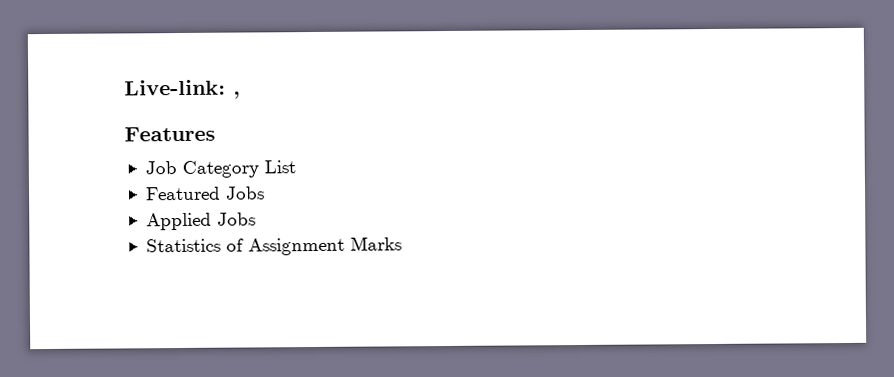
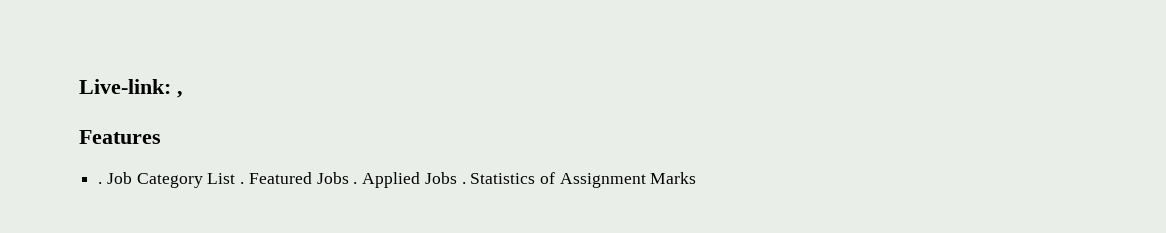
(216, 134) none -> [98,182,103,184] .
(296, 167) // -> [240,182,245,184] .
(265, 193) // -> [353,182,358,184] .
(256, 219) // -> [461,182,466,184] .

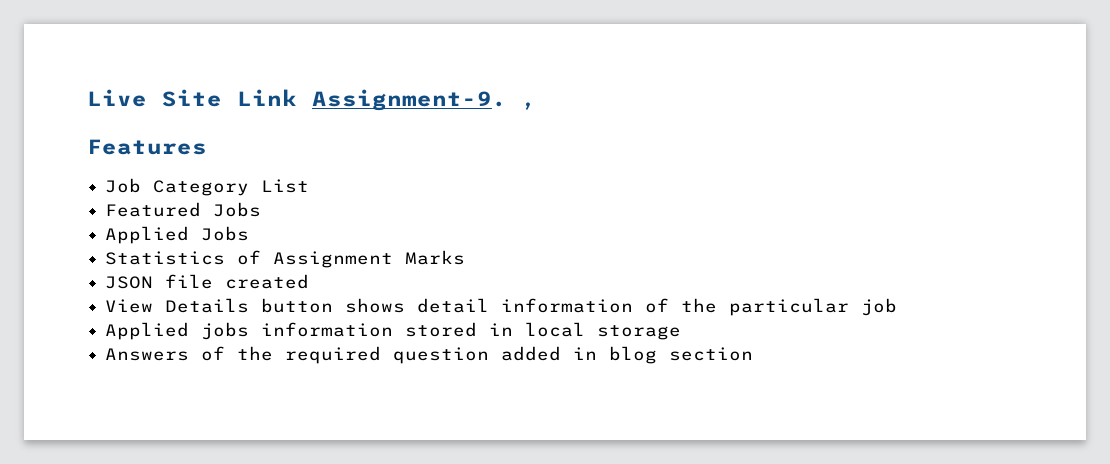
[79,79,171,94] Live-link: -> [87,89,507,111] Live Site Link Assignment-9.
[98,182,103,184] . -> (207, 147) none
[240,182,245,184] . -> (310, 186) //
[353,182,358,184] . -> (262, 209) //
[461,182,466,184] . -> (250, 233) //
(697, 178) none -> [105,274,310,289] [105,298,898,316] [105,322,682,340] [105,346,754,364] // JSON file created // View Details button shows detail information of the particular job // Applied jobs information stored in local storage // Answers of the required question added in blog section

